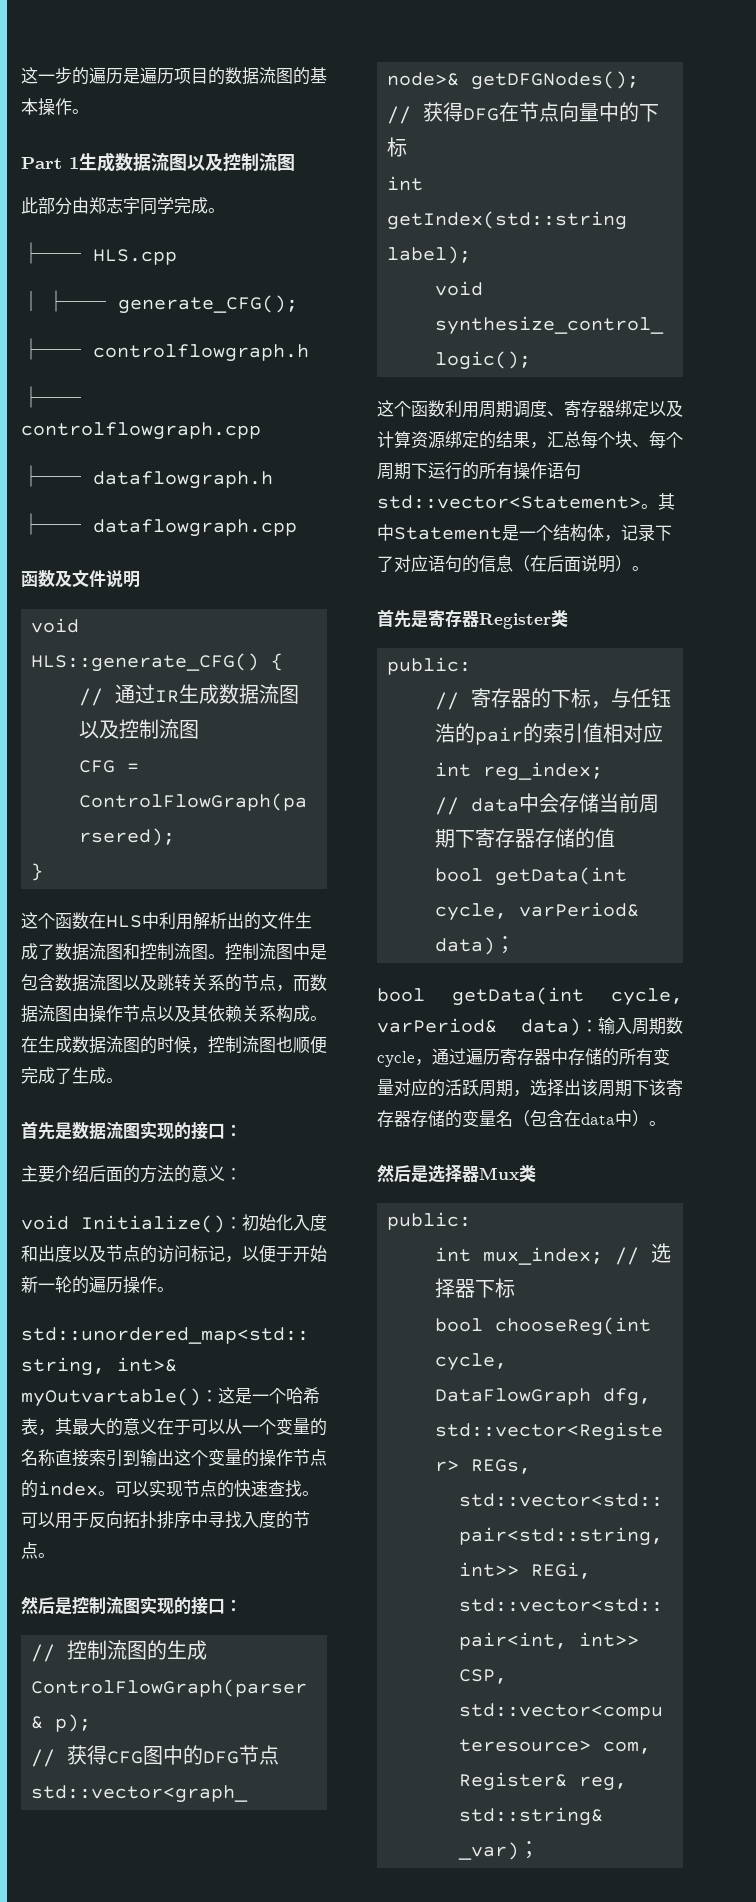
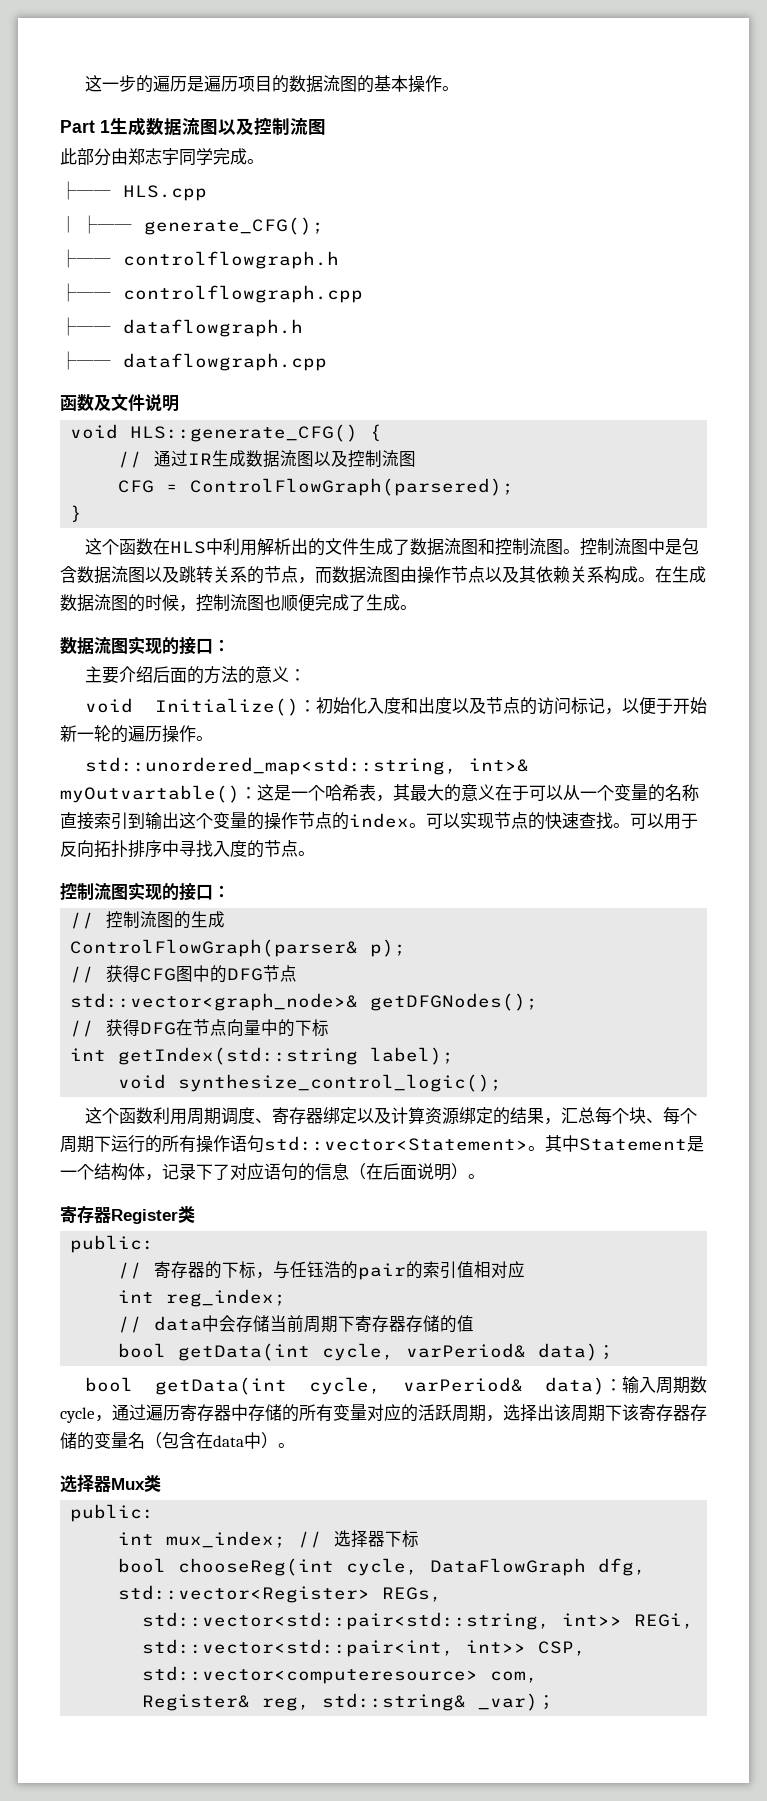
[21,1121,72,1140] 首先是 -> (417, 607) none
[21,1596,72,1615] 然后是 -> (315, 853) none
[377,609,428,628] 首先是 -> (485, 1176) none
[377,1164,428,1183] 然后是 -> (295, 1445) none

